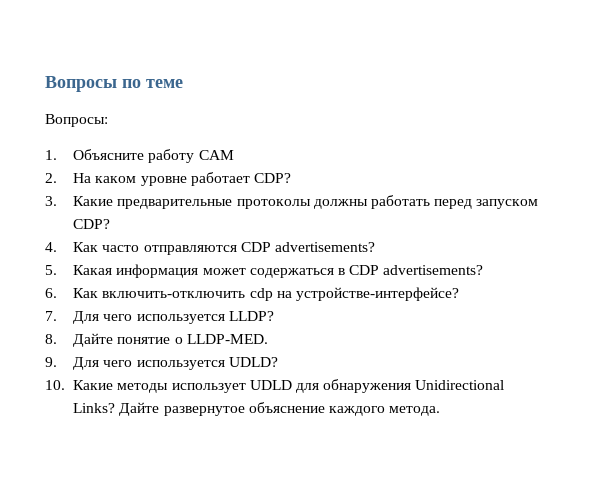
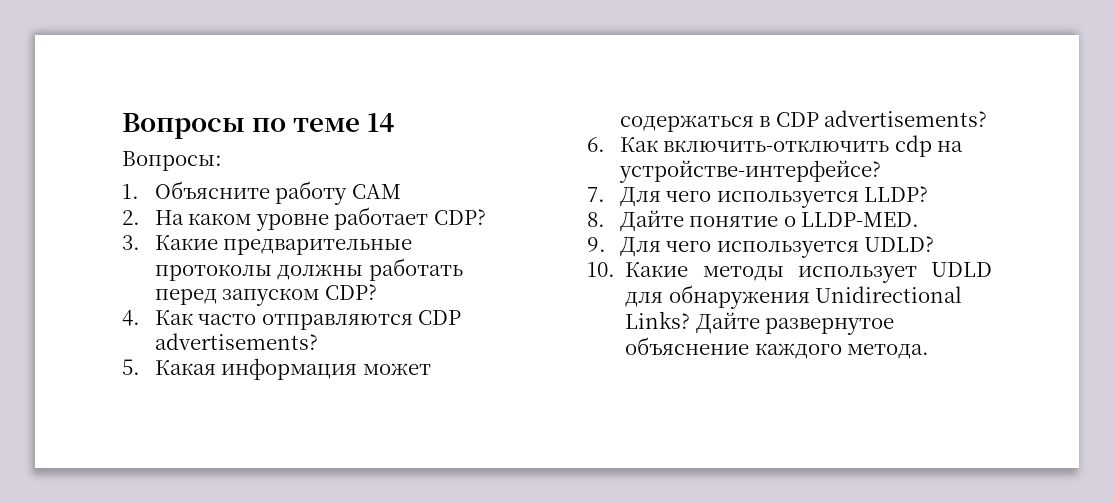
(183, 83) none -> [367,113,395,132] 14

